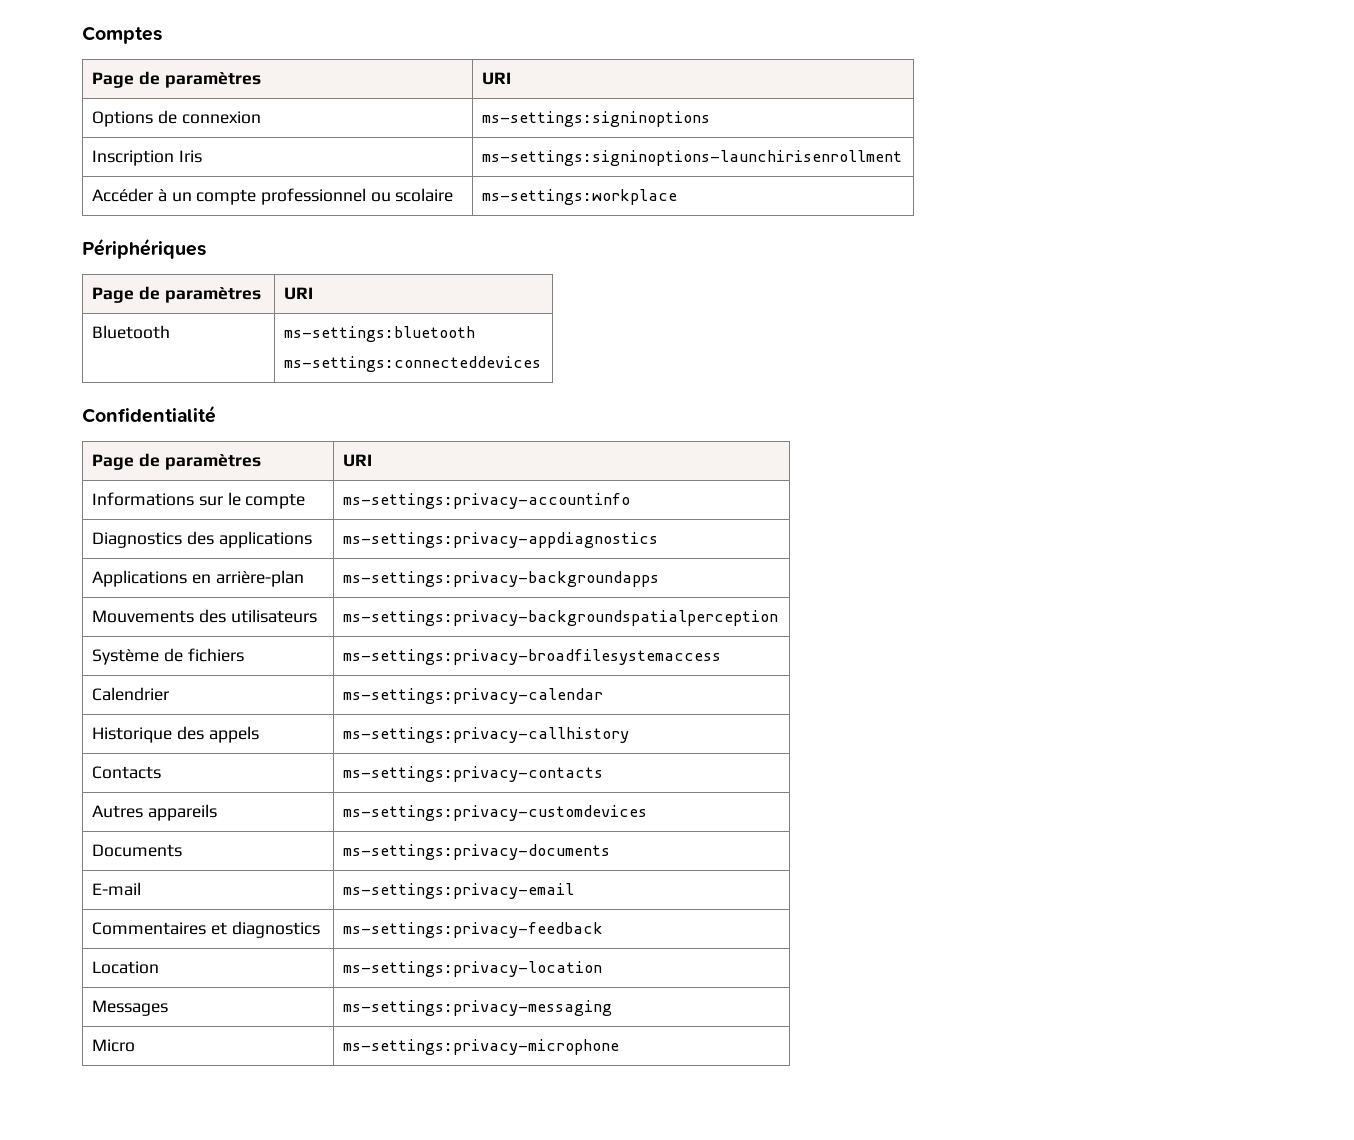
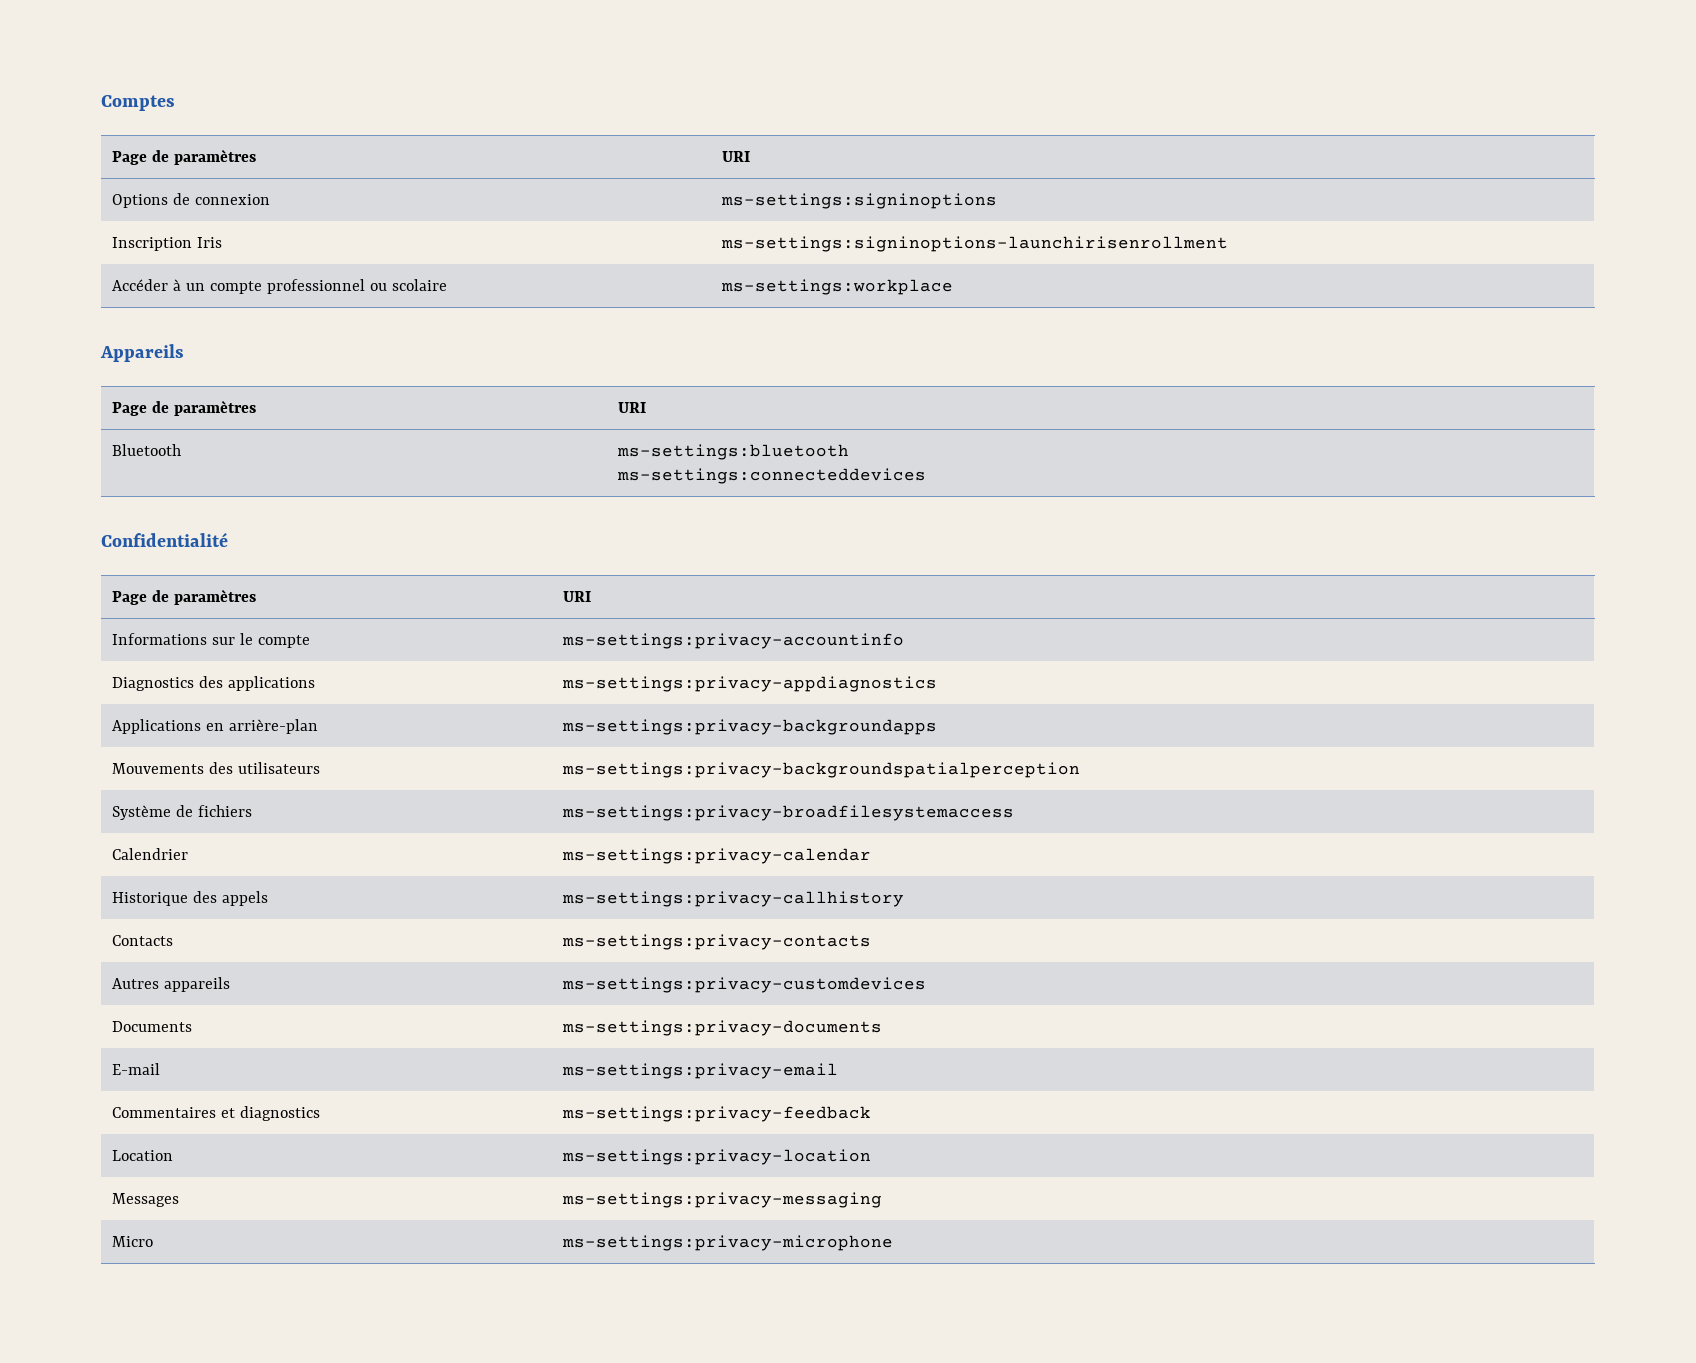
[82,238,206,259] Périphériques -> [100,344,184,362] Appareils

